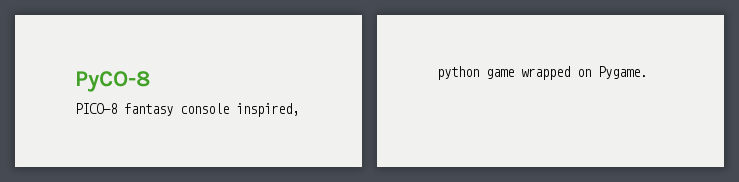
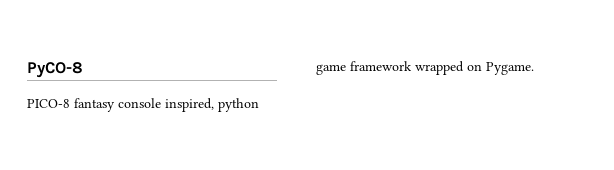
(514, 74) none -> [350,61,412,71] framework

